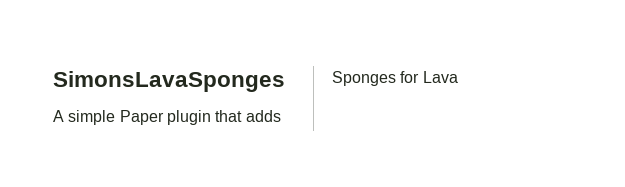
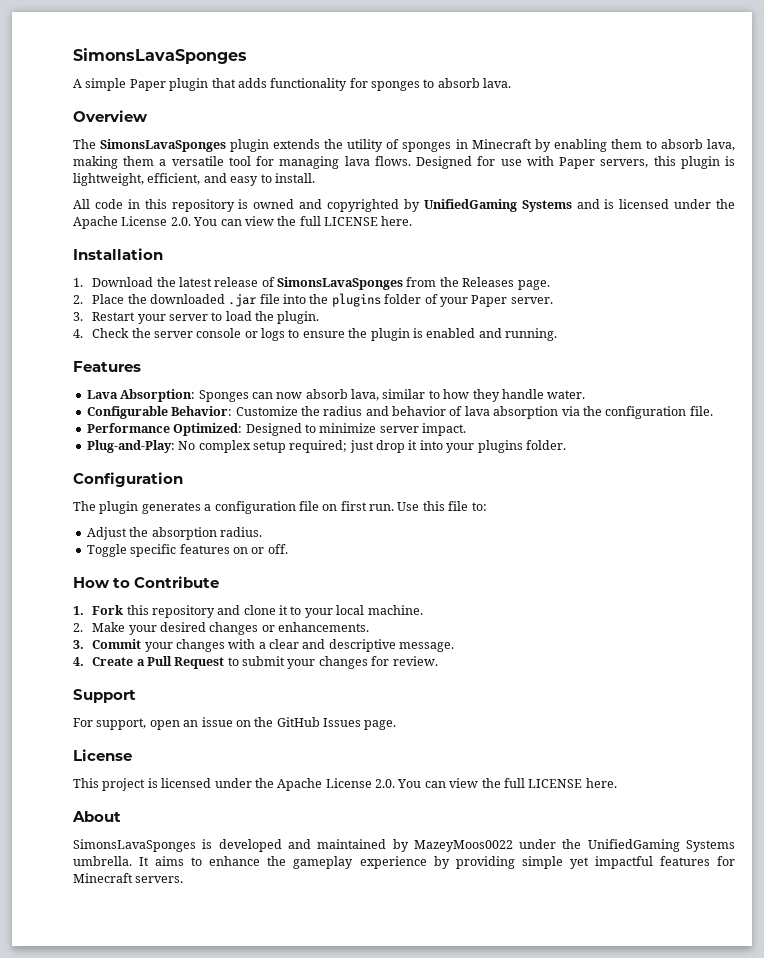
[332,71,458,86] Sponges for Lava -> [270,78,512,91] [73,110,148,122] [73,139,736,152] [73,156,736,169] [73,173,315,186] [73,199,735,212] [73,216,413,229] [73,248,163,260] [73,277,550,290] [73,293,553,307] [73,311,320,324] [73,328,558,341] [73,361,141,372] [86,389,586,402] [86,406,713,419] [86,423,466,436] [86,440,566,453] [73,472,183,487] [73,501,487,514] [86,527,262,540] [86,544,288,557] [73,576,220,588] [73,605,423,618] [73,622,370,635] [73,639,455,652] [73,656,438,669] [73,689,136,703] [73,717,397,730] [73,749,132,761] [73,778,617,791] [72,811,121,822] [73,839,735,852] [73,856,735,869] [73,873,184,883] functionality for sponges to absorb lava. // Overview // The SimonsLavaSponges plugin extends the utility of sponges in Minecraft by enabling them to absorb lava, making them a versatile tool for managing lava flows. Designed for use with Paper servers, this plugin is lightweight, efficient, and easy to install. // All code in this repository is owned and copyrighted by UnifiedGaming Systems and is licensed under the Apache License 2.0. You can view the full LICENSE here. // Installation // 1. Download the latest release of SimonsLavaSponges from the Releases page. // 2. Place the downloaded .jar file into the plugins folder of your Paper server. // 3. Restart your server to load the plugin. // 4. Check the server console or logs to ensure the plugin is enabled and running. // Features // Lava Absorption: Sponges can now absorb lava, similar to how they handle water. // Configurable Behavior: Customize the radius and behavior of lava absorption via the configuration file. // Performance Optimized: Designed to minimize server impact. // Plug-and-Play: No complex setup required; just drop it into your plugins folder. // Configuration // The plugin generates a configuration file on first run. Use this file to: // Adjust the absorption radius. // Toggle specific features on or off. // How to Contribute // 1. Fork this repository and clone it to your local machine. // 2. Make your desired changes or enhancements. // 3. Commit your changes with a clear and descriptive message. // 4. Create a Pull Request to submit your changes for review. // Support // For support, open an issue on the GitHub Issues page. // License // This project is licensed under the Apache License 2.0. You can view the full LICENSE here. // About // SimonsLavaSponges is developed and maintained by MazeyMoos0022 under the UnifiedGaming Systems umbrella. It aims to enhance the gameplay experience by providing simple yet impactful features for Minecraft servers.

